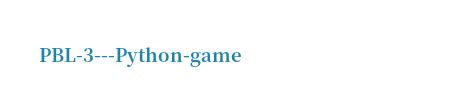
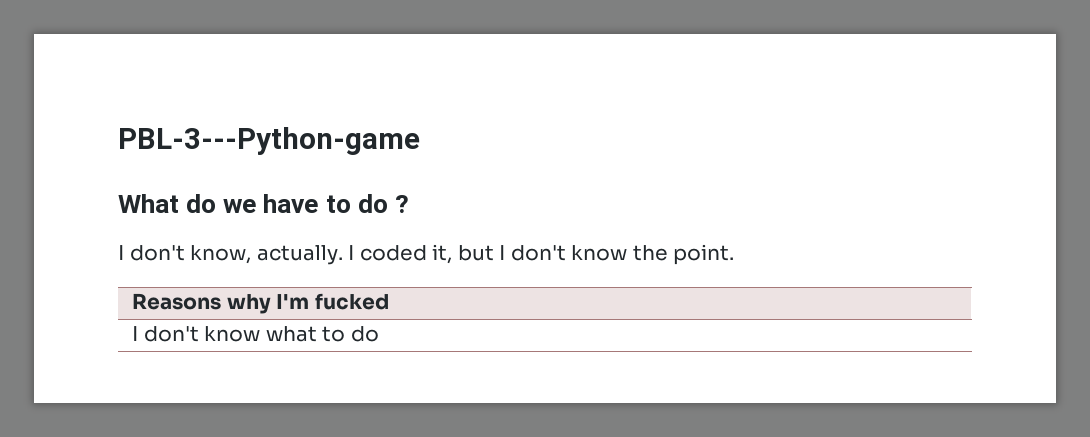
(242, 57) none -> [118,194,409,213] [118,244,735,265] [132,293,389,314] [132,326,379,342] // What do we have to do ? // I don't know, actually. I coded it, but I don't know the point. // Reasons why I'm fucked // I don't know what to do

